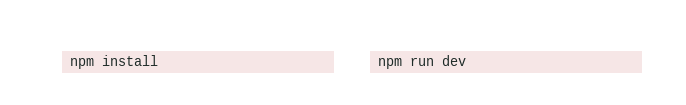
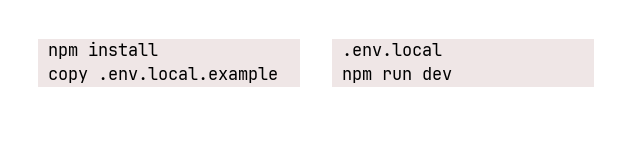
(158, 60) none -> [48,67,279,83] [342,43,443,56] // copy .env.local.example .env.local

